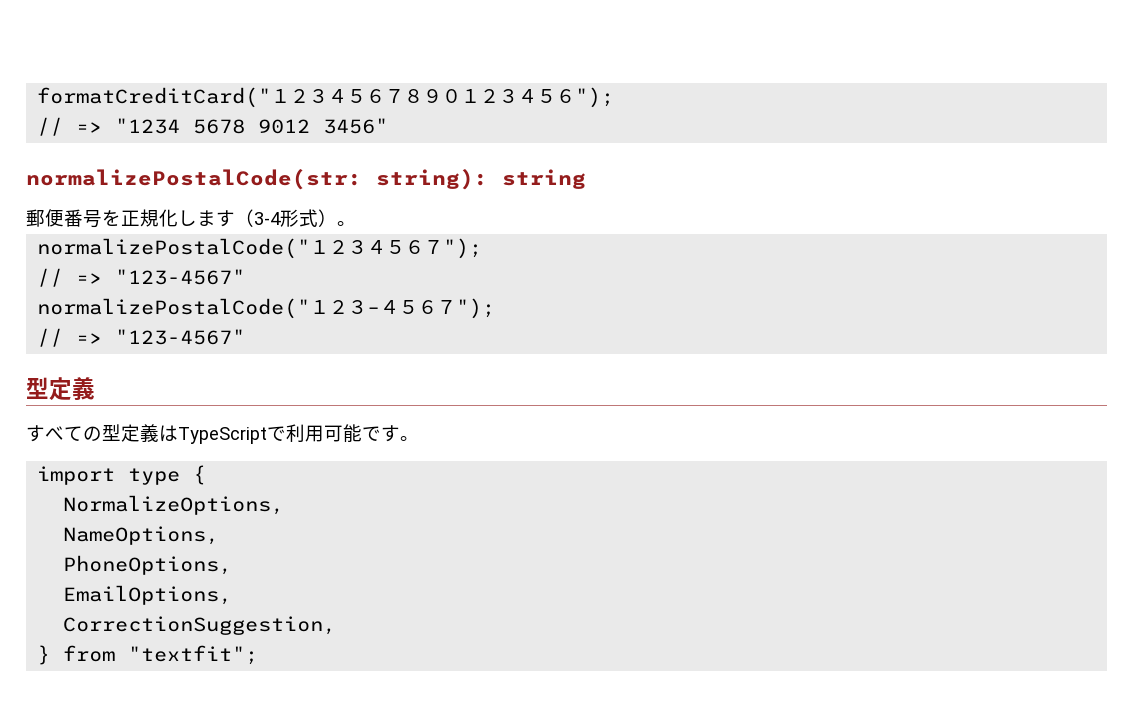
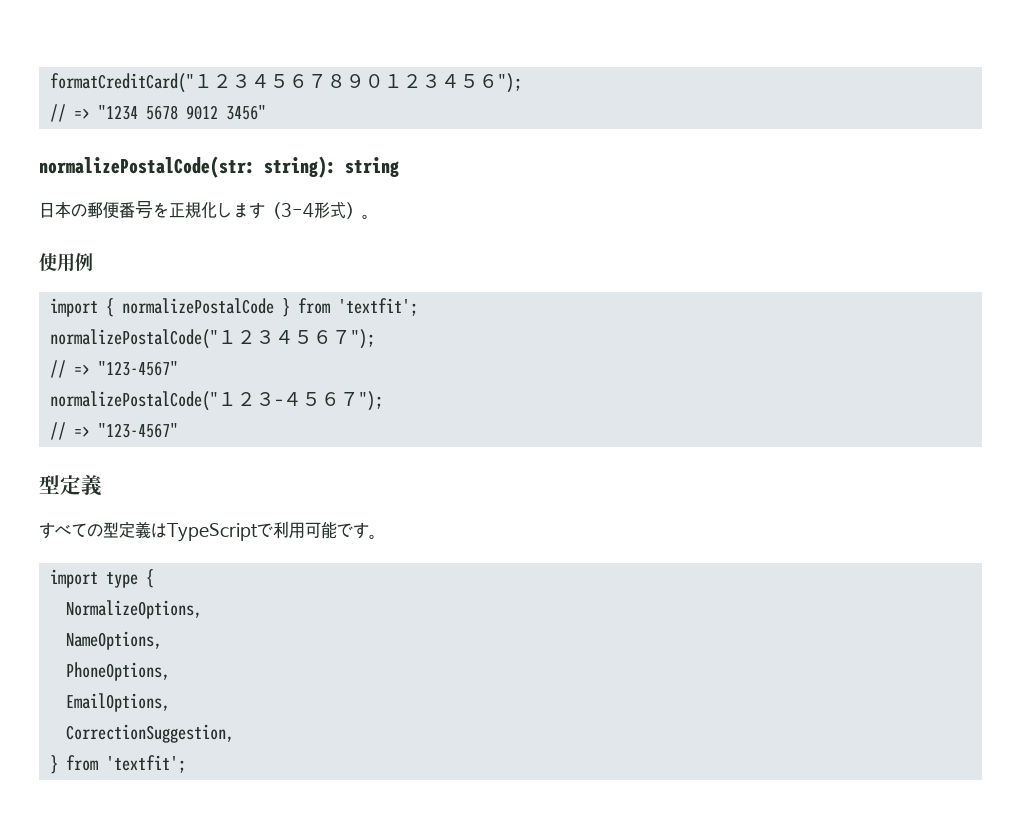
(586, 179) none -> [39,201,87,219] 日本の
(356, 223) none -> [39,253,93,272] [49,298,418,317] // 使用例 // import { normalizePostalCode } from 'textfit';
[128,645,259,665] "textfit"; -> [105,755,186,773] 'textfit';

